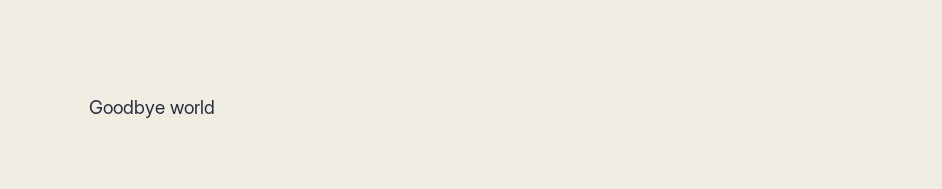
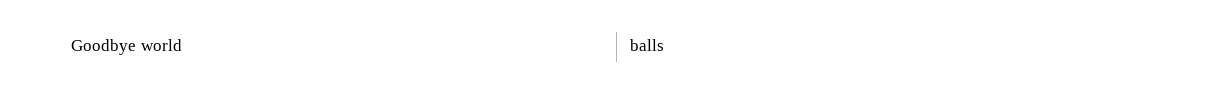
(216, 107) none -> [630,39,664,51] // balls

